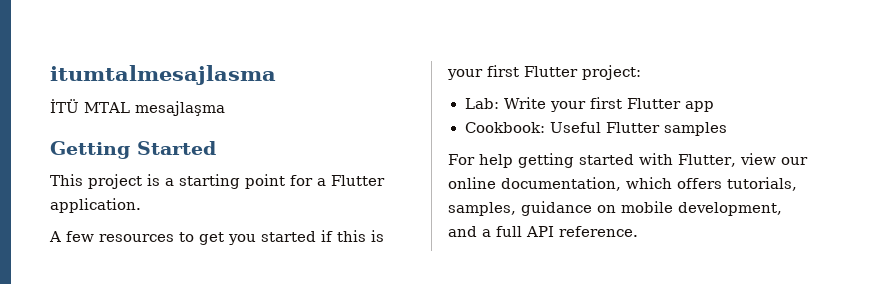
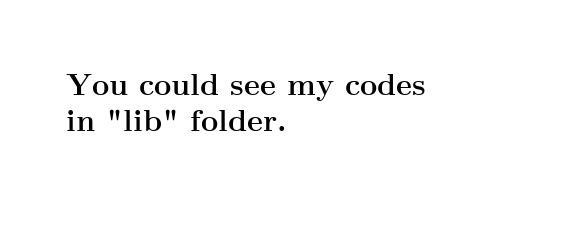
[50,65,276,85] [50,99,225,116] [50,141,216,159] [50,174,385,189] [50,198,141,213] [49,230,384,245] [447,65,641,80] [464,97,714,112] [464,122,727,136] [448,153,808,168] [448,177,797,191] [448,201,782,216] [448,226,638,237] itumtalmesajlasma // İTÜ MTAL mesajlaşma // Getting Started // This project is a starting point for a Flutter application. // A few resources to get you started if this is your first Flutter project: // Lab: Write your first Flutter app // Cookbook: Useful Flutter samples // For help getting started with Flutter, view our online documentation, which offers tutorials, samples, guidance on mobile development, and a full API reference. -> [66,74,426,101] [66,109,287,131] You could see my codes in "lib" folder.

